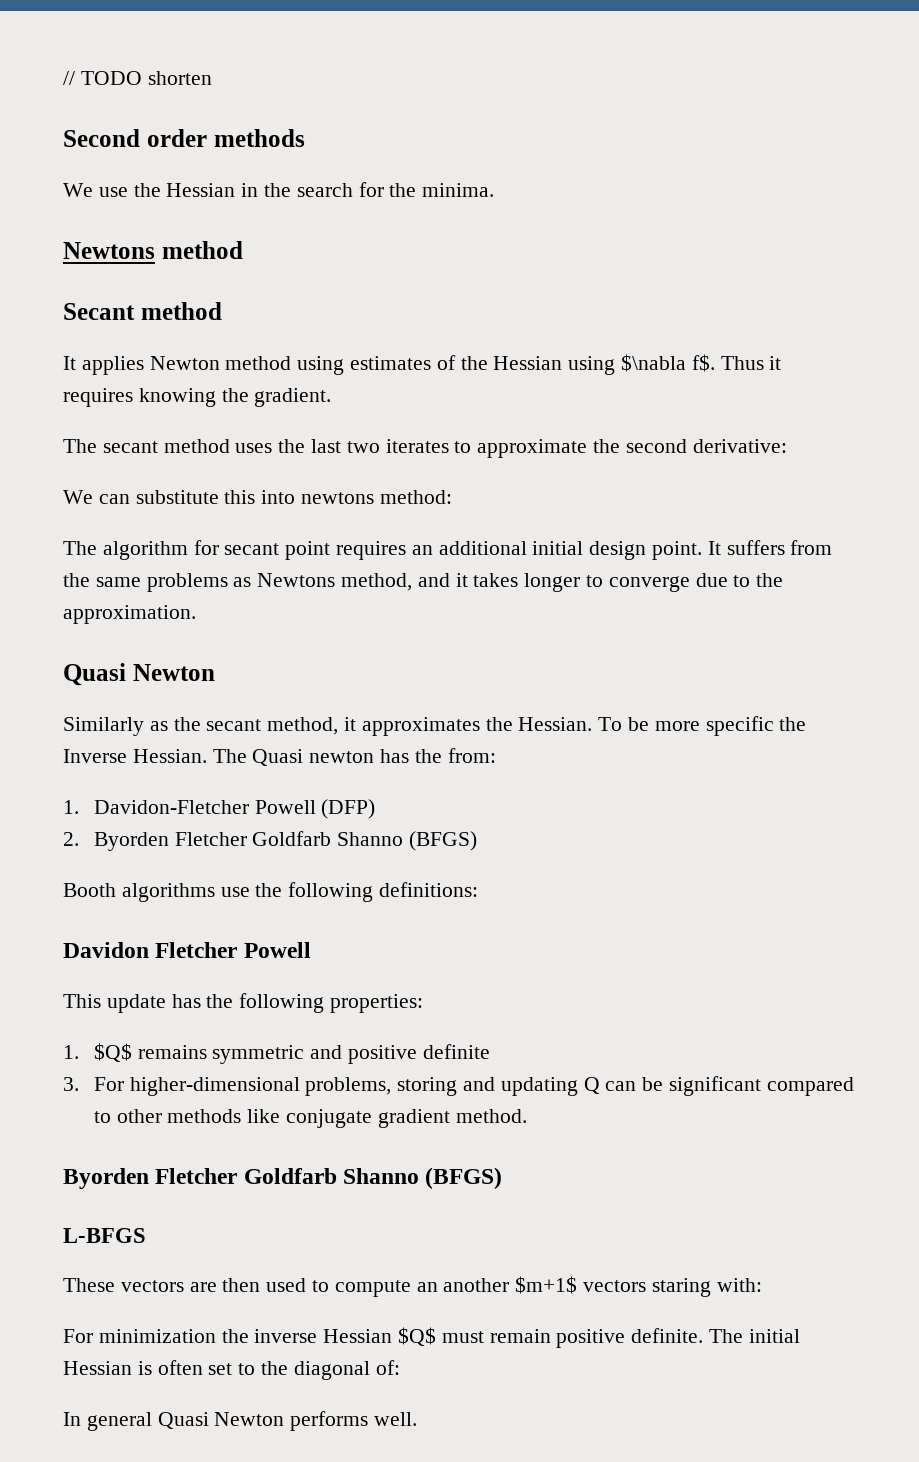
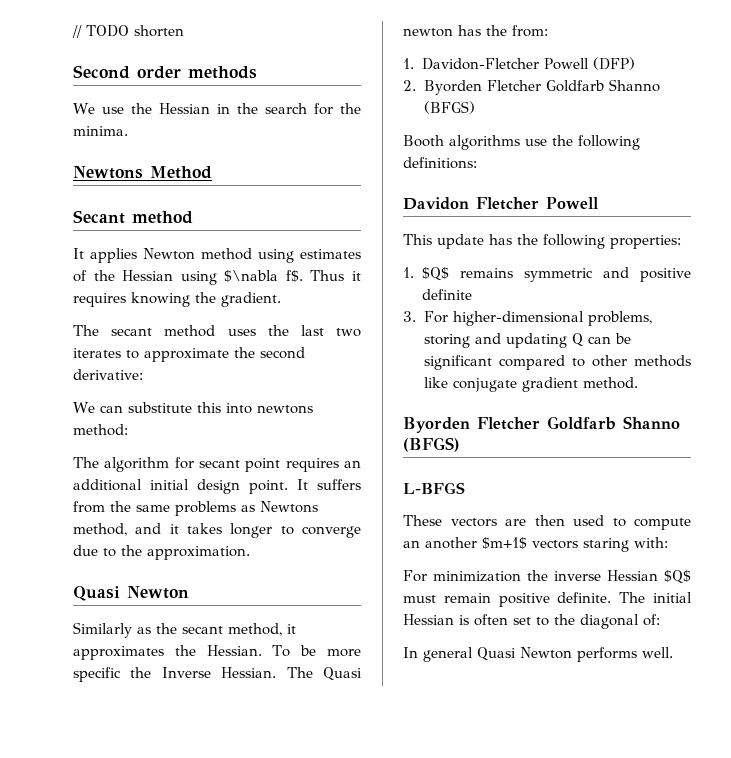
[161,241,243,259] method -> [150,166,212,179] Method

